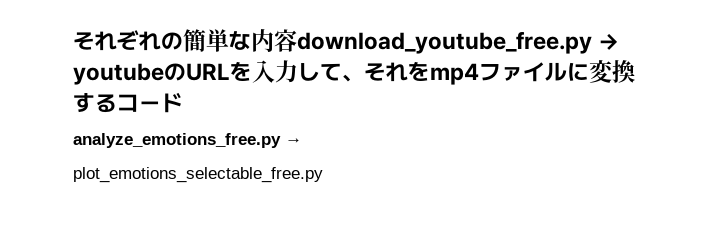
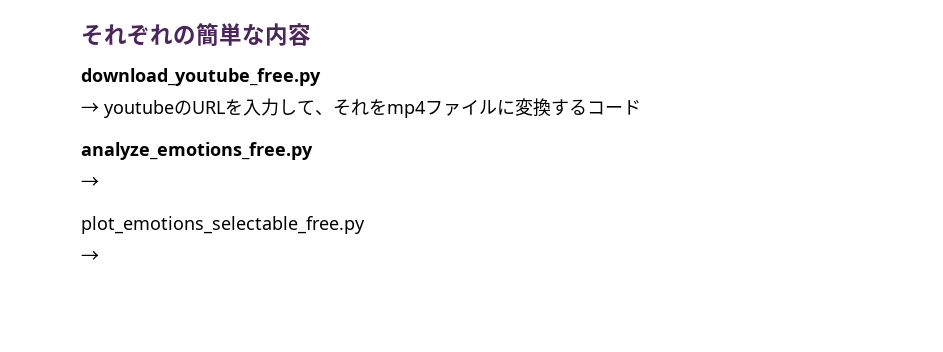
(297, 40) none -> (311, 34) //
(592, 42) none -> (321, 77) //
(281, 140) none -> (313, 151) //
(323, 175) none -> [81,250,99,262] // →

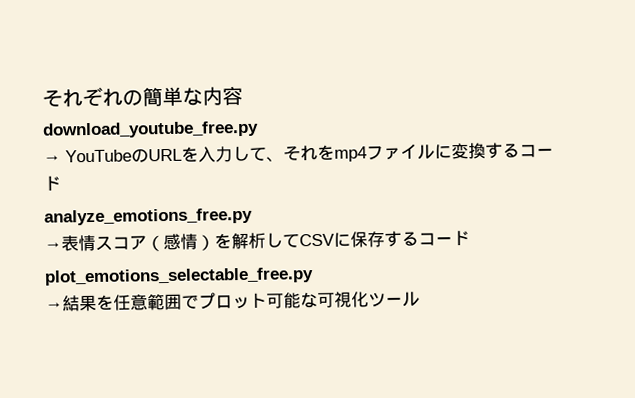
[104,100,174,118] youtube -> [65,149,132,163] YouTube
[81,216,365,234] [81,250,99,262] // plot_emotions_selectable_free.py // → -> [61,229,470,252] [44,267,314,286] [45,291,420,312] 表情スコア（感情）を解析してCSVに保存するコード // plot_emotions_selectable_free.py // →結果を任意範囲でプロット可能な可視化ツール

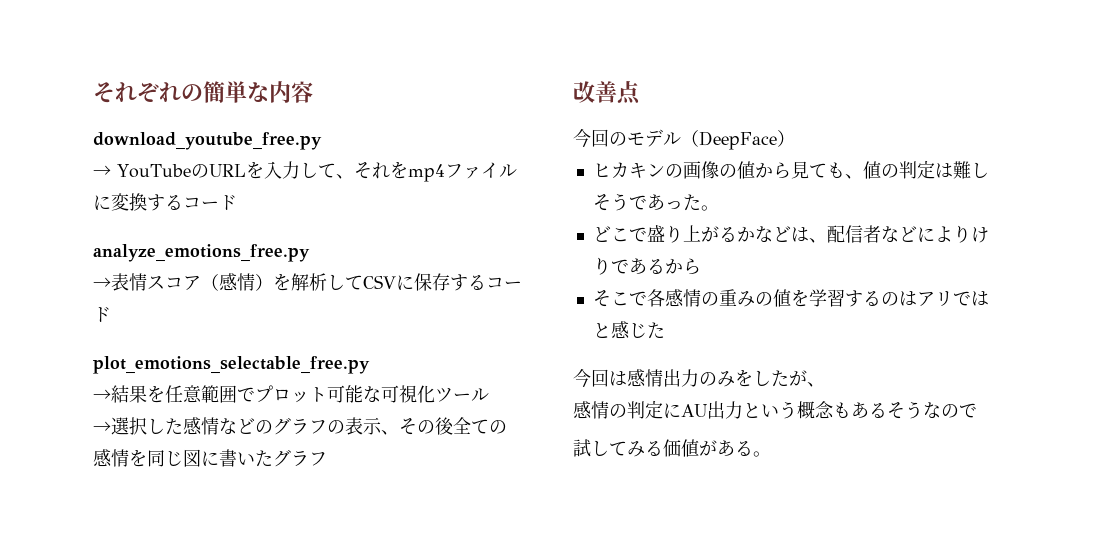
(420, 299) none -> [93,417,507,435] [93,449,327,467] [573,81,641,105] [573,129,795,150] [592,160,989,179] [592,193,719,211] [592,225,989,243] [592,257,701,275] [592,289,989,307] [592,321,665,339] [573,369,825,388] [573,400,977,419] [573,439,771,457] // →選択した感情などのグラフの表示、その後全ての感情を同じ図に書いたグラフ // 改善点 // 今回のモデル（DeepFace） // ヒカキンの画像の値から見ても、値の判定は難しそうであった。 // どこで盛り上がるかなどは、配信者などによりけりであるから // そこで各感情の重みの値を学習するのはアリではと感じた // 今回は感情出力のみをしたが、 // 感情の判定にAU出力という概念もあるそうなので // 試してみる価値がある。

